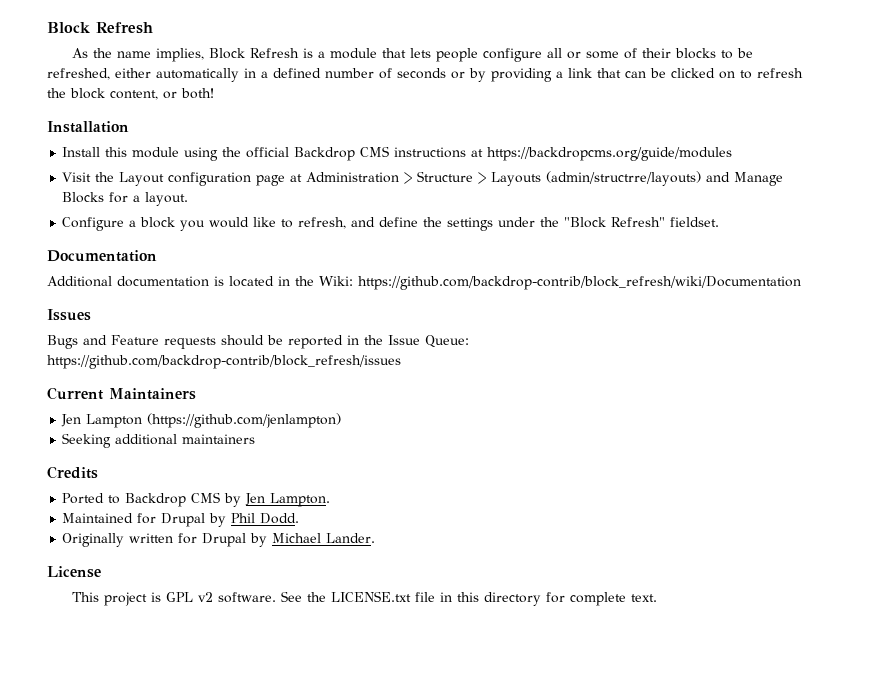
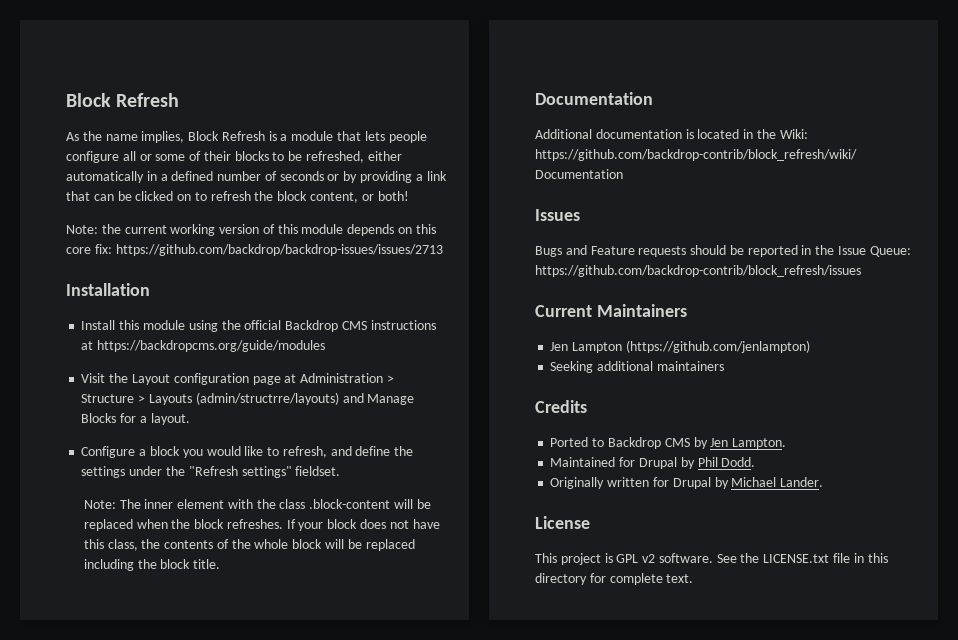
(214, 93) none -> [66,224,436,236] [66,244,443,256] // Note: the current working version of this module depends on this core fix: https://github.com/backdrop/backdrop-issues/issues/2713
[564,217,666,228] "Block Refresh" -> [188,466,292,478] "Refresh settings"
(720, 222) none -> [83,499,431,509] [83,519,440,531] [83,539,415,551] [83,559,221,571] // Note: The inner element with the class .block-content will be replaced when the block refreshes. If your block does not have this class, the contents of the whole block will be replaced including the block title.

